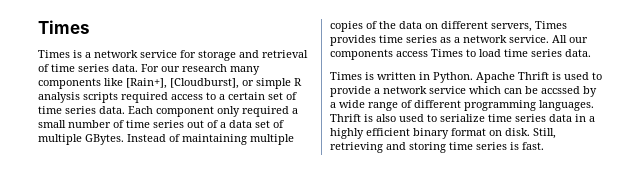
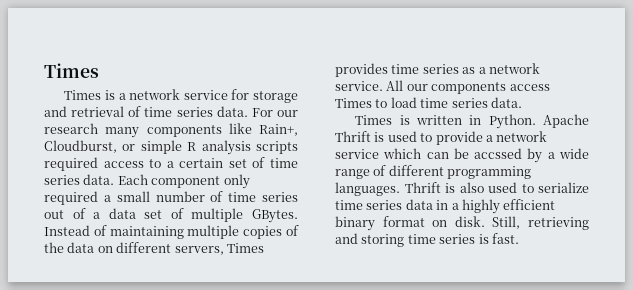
[126,78,239,89] [Rain+], [Cloudburst], -> [259,124,298,136] [44,140,117,153] Rain+, Cloudburst,

